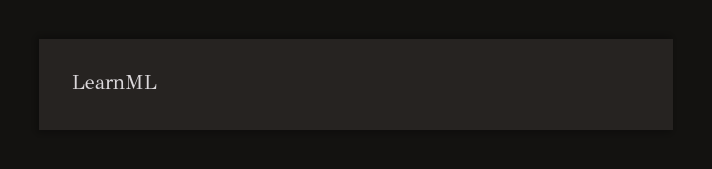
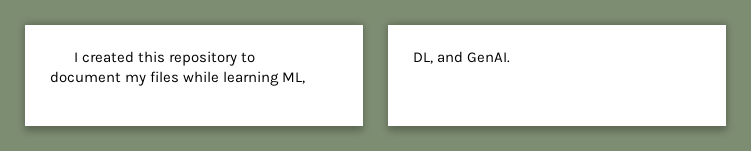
[72,75,157,89] LearnML -> [73,51,256,66] [50,71,306,86] [413,51,511,64] I created this repository to document my files while learning ML, DL, and GenAI.

